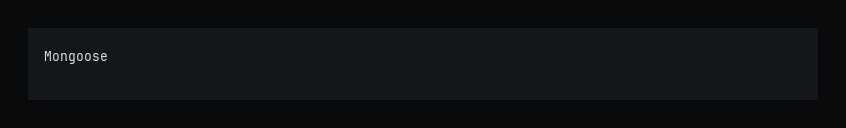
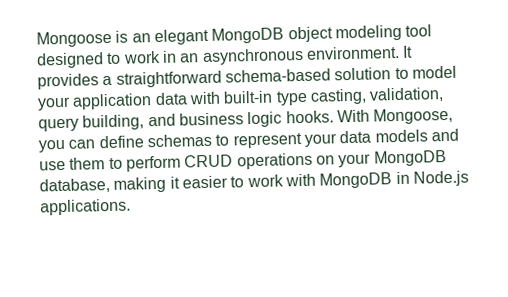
(108, 57) none -> [115,24,433,46] [36,45,414,69] [37,65,457,90] [37,87,445,111] [38,107,454,132] [38,128,459,153] [39,150,447,172] [39,170,469,194] [40,198,131,216] is an elegant MongoDB object modeling tool designed to work in an asynchronous environment. It provides a straightforward schema-based solution to model your application data with built-in type casting, validation, query building, and business logic hooks. With Mongoose, you can define schemas to represent your data models and use them to perform CRUD operations on your MongoDB database, making it easier to work with MongoDB in Node.js applications.

